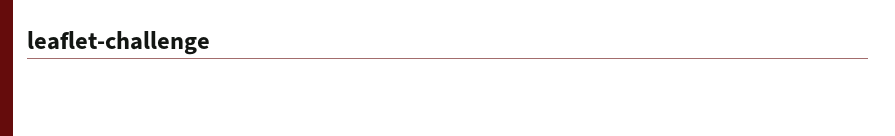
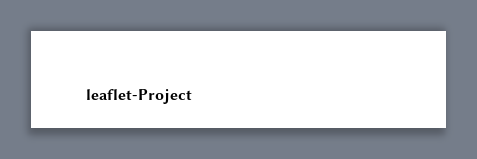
[27,31,210,55] leaflet-challenge -> [86,89,192,104] leaflet-Project

